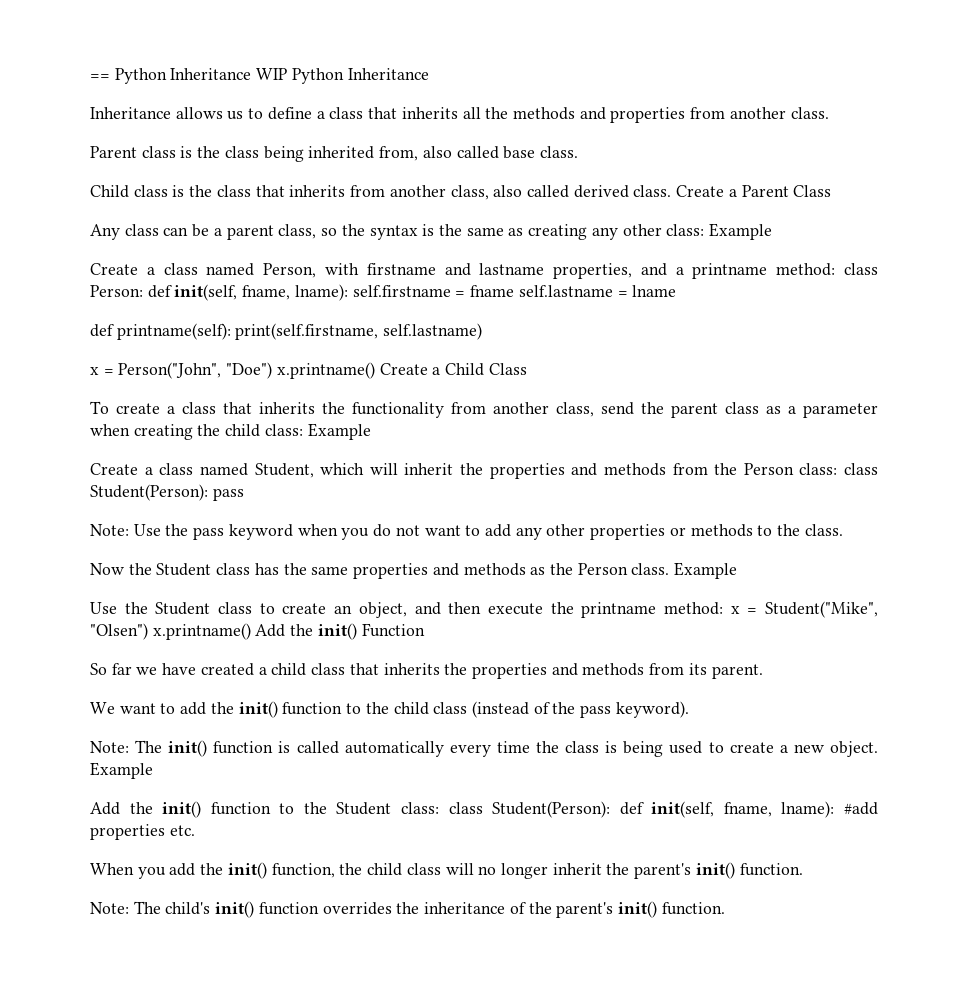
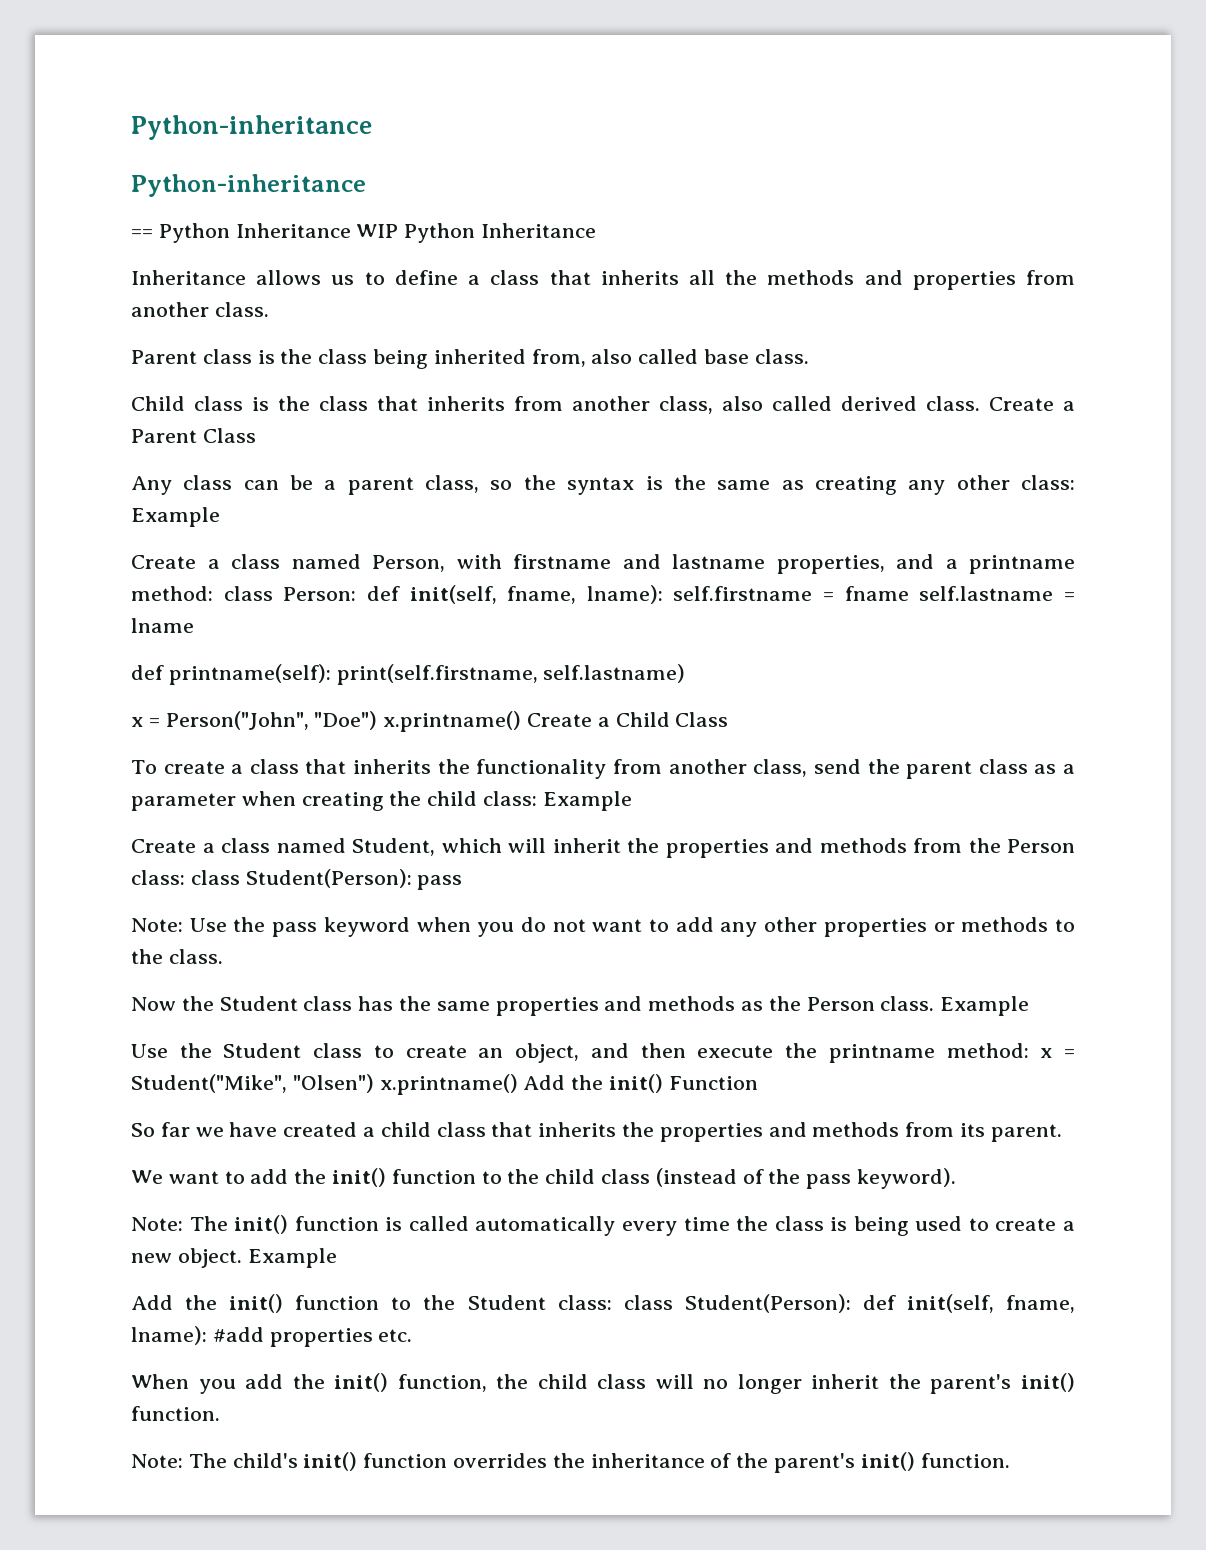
(90, 77) none -> [131,115,372,140] [131,174,366,197] Python-inheritance // Python-inheritance //

